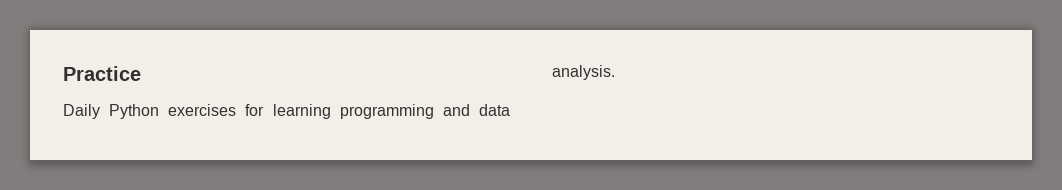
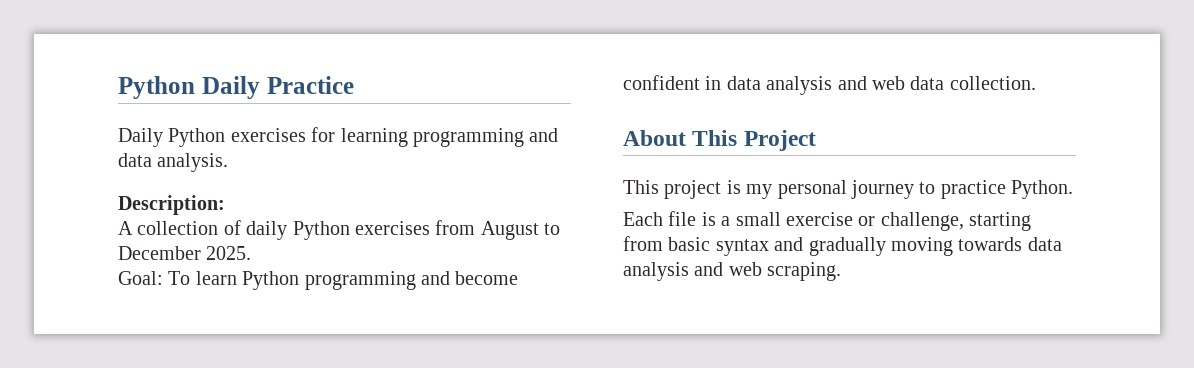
(63, 73) none -> [118,76,260,99] Python Daily
(615, 72) none -> [118,195,225,215] [118,220,561,240] [118,246,252,260] [118,271,519,290] [623,75,1036,95] [623,130,816,151] [623,180,1074,199] [623,211,1032,231] [623,236,1062,256] [623,262,842,281] // Description: // A collection of daily Python exercises from August to December 2025. // Goal: To learn Python programming and become confident in data analysis and web data collection. // About This Project // This project is my personal journey to practice Python. // Each file is a small exercise or challenge, starting from basic syntax and gradually moving towards data analysis and web scraping.

